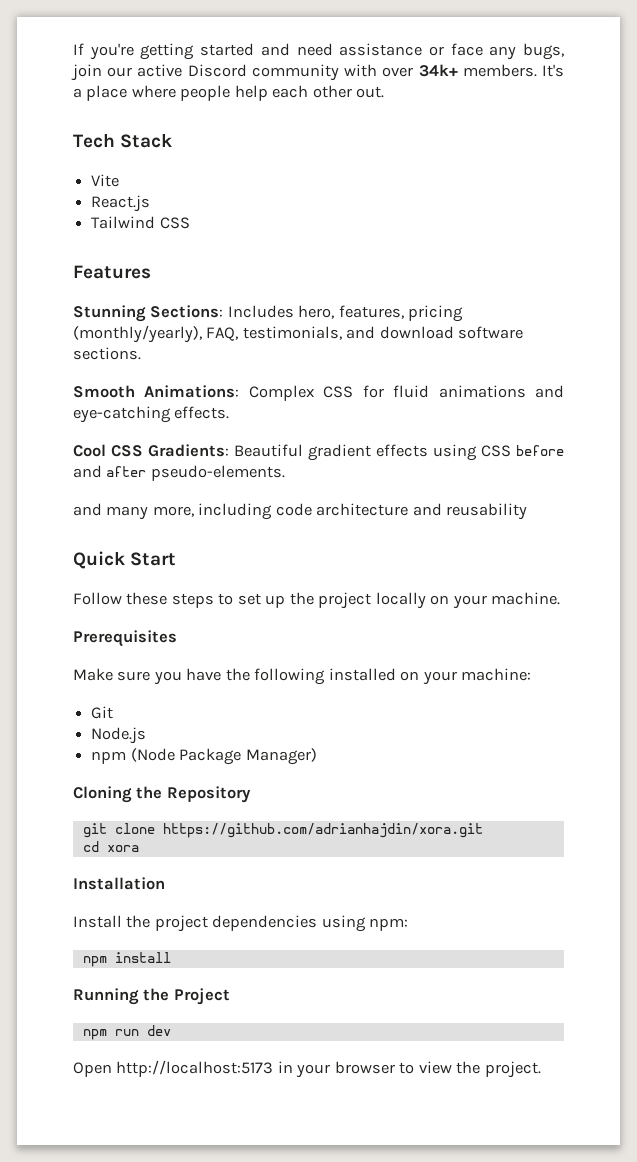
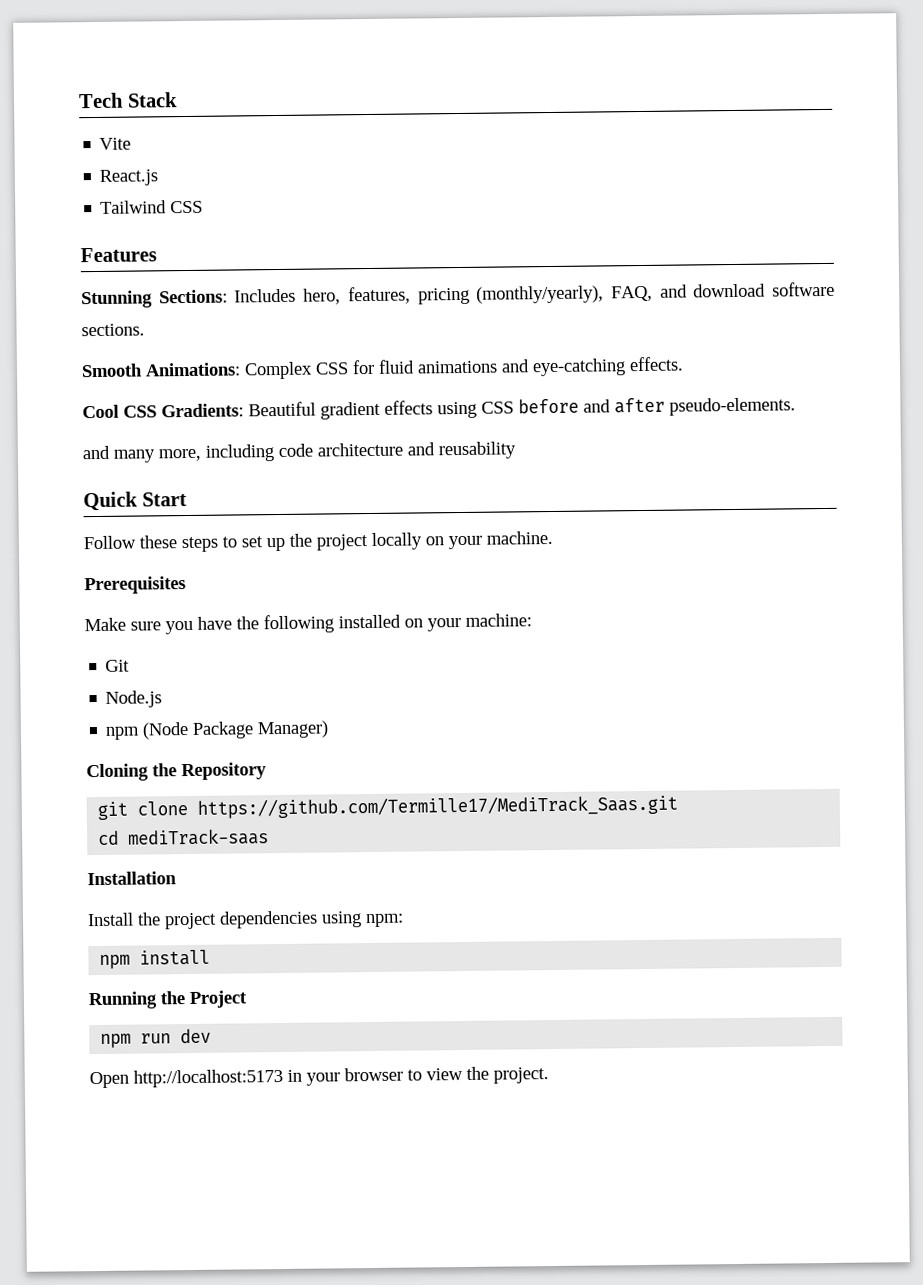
[73,43,564,60] [71,64,564,81] [73,85,385,101] If you're getting started and need assistance or face any bugs, join our active Discord community with over 34k+ members. It's a place where people help each other out. // -> (78, 100) none
[242,326,342,340] testimonials, -> (653, 293) none
[162,823,483,838] https://github.com/adrianhajdin/xora.git -> [197,794,679,819] https://github.com/Termille17/MediTrack_Saas.git
[106,845,139,852] xora -> [128,828,270,846] mediTrack-saas

